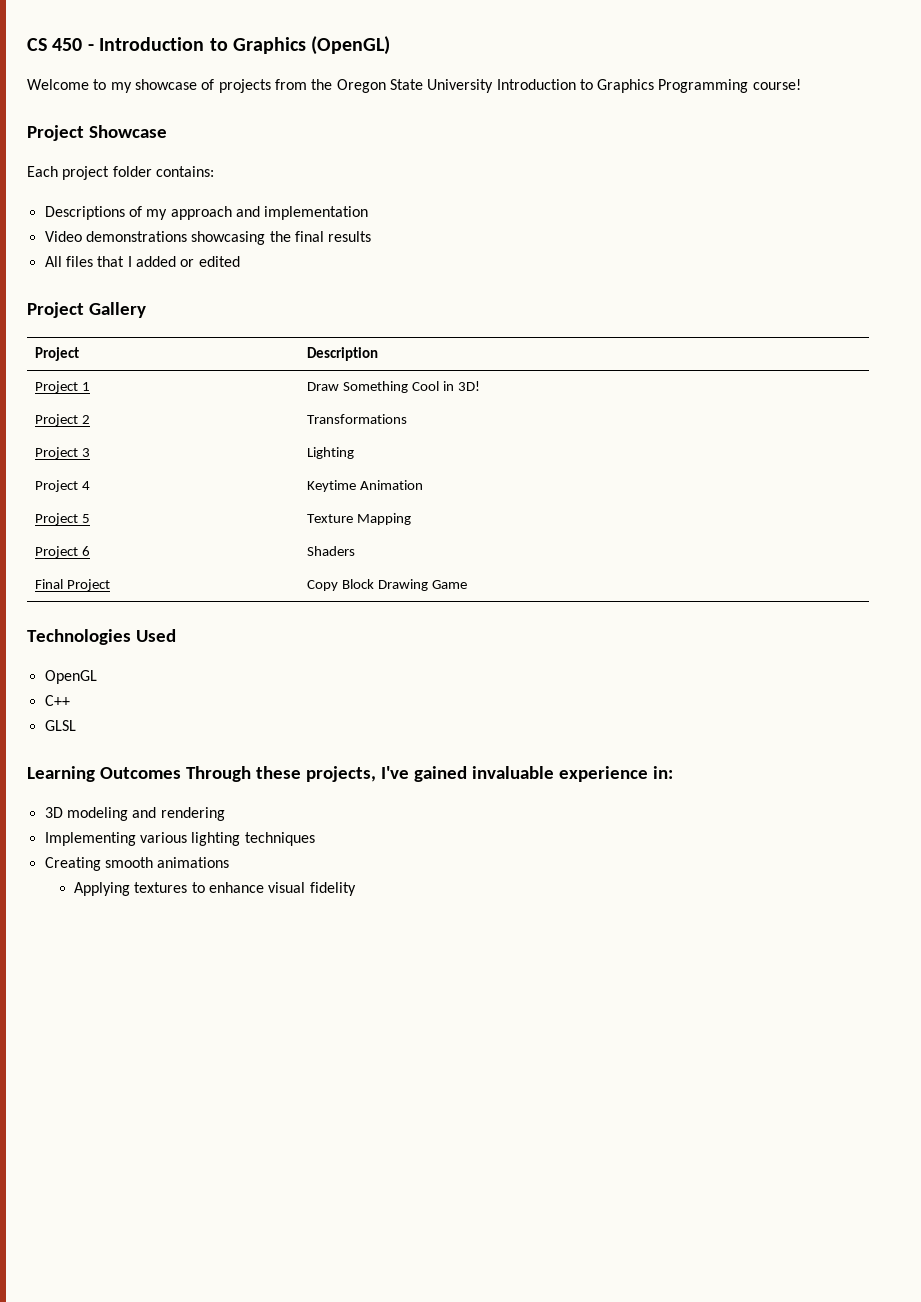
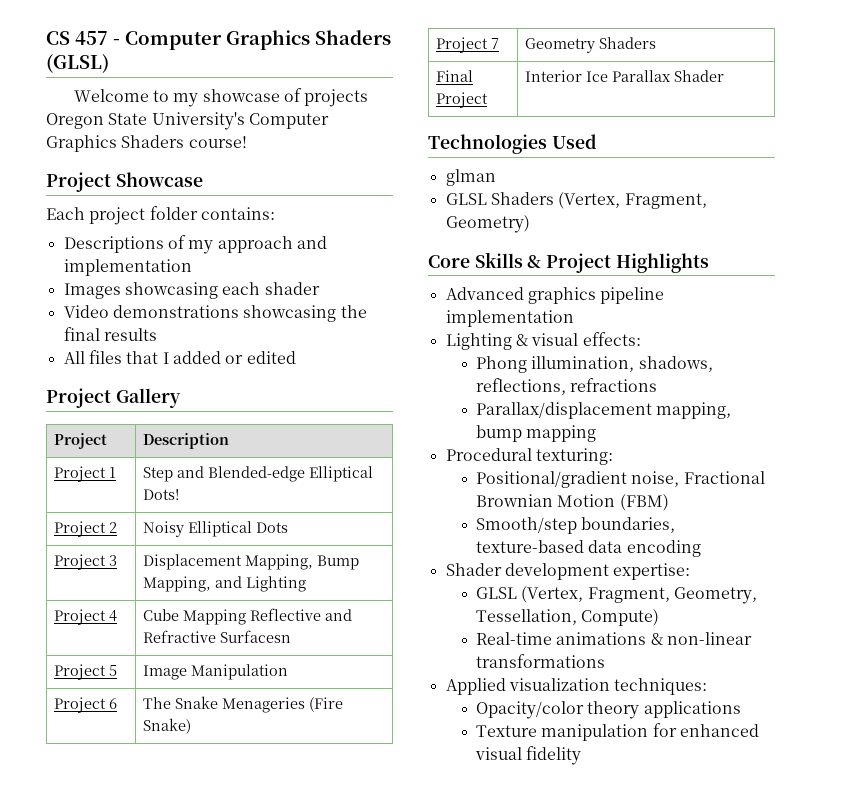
[52,36,391,55] 450 - Introduction to Graphics (OpenGL) -> [75,30,391,50] [46,54,109,73] 457 - Computer Graphics Shaders (GLSL)
[274,79,749,93] from the Oregon State University Introduction to Graphics Programming -> [46,112,329,130] [46,135,185,152] Oregon State University's Computer Graphics Shaders
(369, 213) none -> [63,282,320,299] // Images showcasing each shader
[306,381,480,393] Draw Something Cool in 3D! -> [142,466,373,482] [142,489,179,500] Step and Blended-edge Elliptical Dots!
[306,414,407,424] Transformations -> [142,521,288,537] Noisy Elliptical Dots
[306,447,354,459] [34,480,90,492] [306,480,423,492] Lighting // Project 4 | Keytime Animation -> [142,554,359,570] [142,576,306,592] [53,609,117,625] [142,608,352,625] [142,630,291,643] Displacement Mapping, Bump Mapping, and Lighting // Project 4 | Cube Mapping Reflective and Refractive Surfacesn
[306,513,411,525] Texture Mapping -> [142,664,288,680] Image Manipulation
(90, 551) none -> [142,696,343,713] [142,718,191,734] [435,37,499,53] [524,38,595,53] The Snake Menageries (Fire Snake) // Project 7 | Geometry
[306,579,467,591] Copy Block Drawing Game -> [524,70,724,82] Interior Ice Parallax Shader
[44,670,97,684] [44,695,70,706] [44,720,76,731] [27,766,673,782] [44,807,225,821] [44,832,315,846] [44,857,230,871] [74,882,265,896] OpenGL // C++ // GLSL // Learning Outcomes Through these projects, I've gained invaluable experience in: // 3D modeling and rendering // Implementing various lighting techniques // Creating smooth animations // Applying textures to enhance -> [445,169,496,186] [445,192,707,209] [445,215,530,233] [428,252,709,273] [445,287,665,304] [445,310,574,327] [445,332,641,350] [476,356,713,373] [476,378,658,395] [476,402,732,419] [476,425,597,442] [445,448,613,465] [476,471,765,488] [476,494,669,511] [476,517,676,534] [476,540,701,557] [445,563,691,580] [476,586,757,604] [476,609,660,626] [476,632,752,645] [476,654,606,668] [445,678,708,695] [476,701,741,719] [476,723,759,741] glman // GLSL Shaders (Vertex, Fragment, Geometry) // Core Skills & Project Highlights // Advanced graphics pipeline implementation // Lighting & visual effects: // Phong illumination, shadows, reflections, refractions // Parallax/displacement mapping, bump mapping // Procedural texturing: // Positional/gradient noise, Fractional Brownian Motion (FBM) // Smooth/step boundaries, texture-based data encoding // Shader development expertise: // GLSL (Vertex, Fragment, Geometry, Tessellation, Compute) // Real-time animations & non-linear transformations // Applied visualization techniques: // Opacity/color theory applications // Texture manipulation for enhanced

